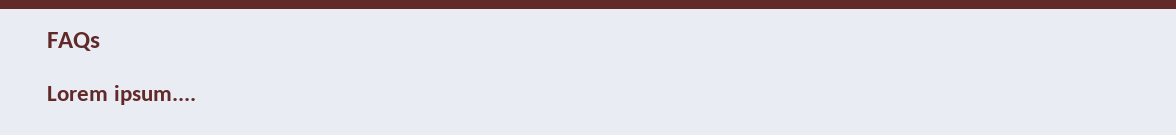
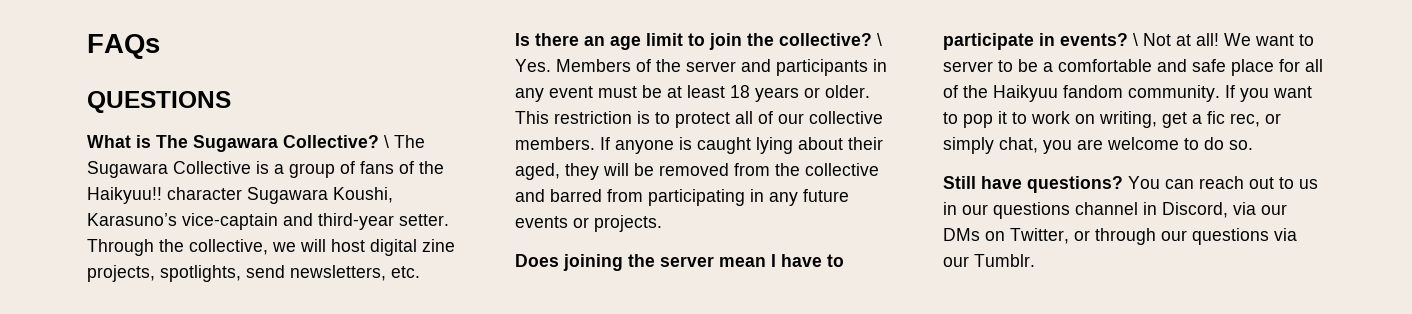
[47,85,197,105] Lorem ipsum.... -> [87,91,231,113] [87,135,425,152] [87,161,444,178] [87,187,393,204] [87,213,449,230] [87,239,455,256] [87,265,420,282] [515,33,882,50] [515,59,887,76] [515,85,870,102] [515,111,883,128] [515,137,883,154] [515,163,879,180] [515,189,849,206] [515,215,662,232] [515,254,844,271] [943,33,1314,50] [943,59,1323,76] [943,85,1312,102] [943,111,1281,128] [943,137,1253,154] [943,176,1318,193] [943,202,1287,219] [943,228,1297,245] [943,254,1035,267] QUESTIONS // What is The Sugawara Collective? \ The Sugawara Collective is a group of fans of the Haikyuu!! character Sugawara Koushi, Karasuno’s vice-captain and third-year setter. Through the collective, we will host digital zine projects, spotlights, send newsletters, etc. // Is there an age limit to join the collective? \ Yes. Members of the server and participants in any event must be at least 18 years or older. This restriction is to protect all of our collective members. If anyone is caught lying about their aged, they will be removed from the collective and barred from participating in any future events or projects. // Does joining the server mean I have to participate in events? \ Not at all! We want to server to be a comfortable and safe place for all of the Haikyuu fandom community. If you want to pop it to work on writing, get a fic rec, or simply chat, you are welcome to do so. // Still have questions? You can reach out to us in our questions channel in Discord, via our DMs on Twitter, or through our questions via our Tumblr.

